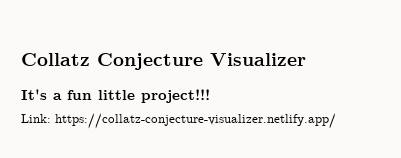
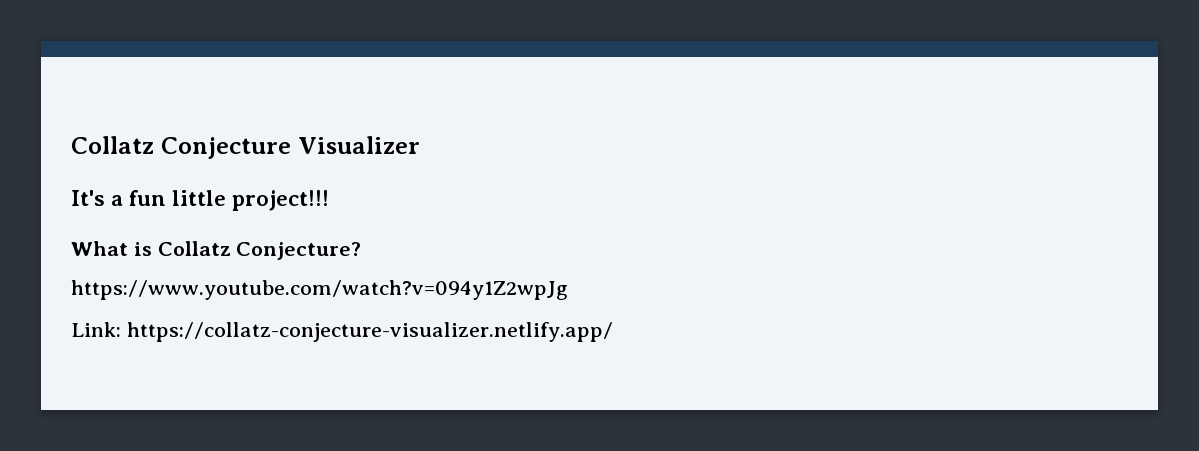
(210, 96) none -> [71,241,362,260] [71,280,568,300] // What is Collatz Conjecture? // https://www.youtube.com/watch?v=094y1Z2wpJg

